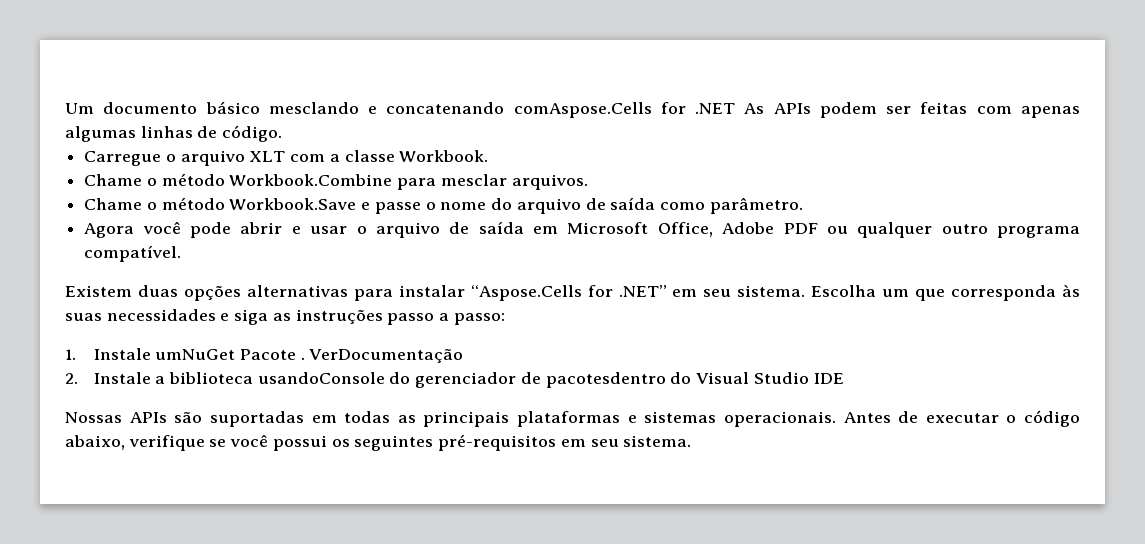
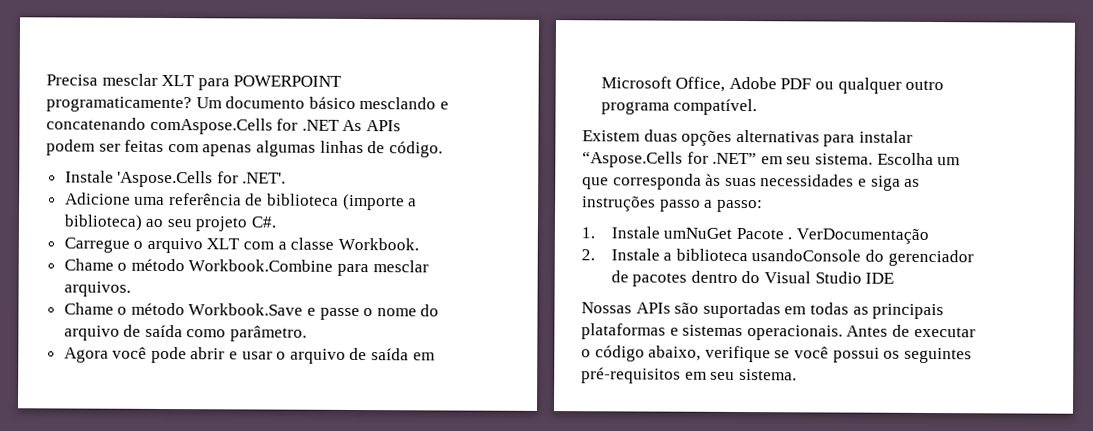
(65, 108) none -> [46,73,343,91] [46,96,192,113] Precisa mesclar XLT para POWERPOINT programaticamente?
(283, 133) none -> [64,170,287,188] [64,192,418,211] [63,214,277,232] // Instale 'Aspose.Cells for .NET'. // Adicione uma referência de biblioteca (importe a biblioteca) ao seu projeto C#.
[545,372,666,388] pacotesdentro -> [632,270,738,287] pacotes dentro

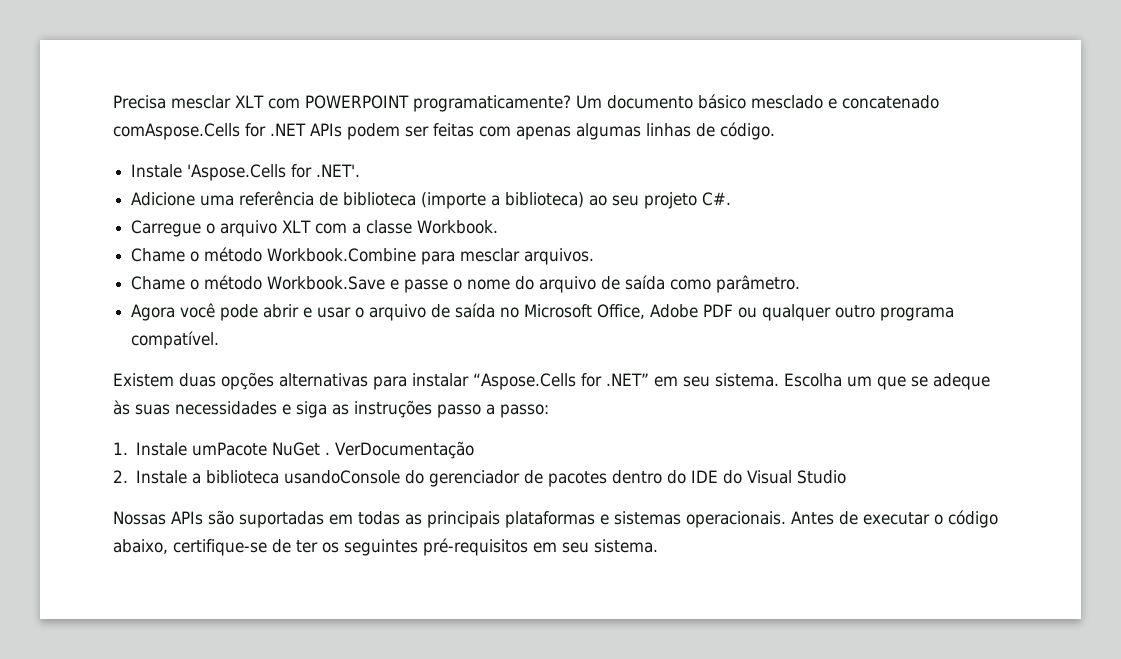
[197,78,230,91] para -> [267,98,300,109] com
[359,97,449,110] [46,117,146,130] mesclando e concatenando -> [750,95,939,109] mesclado e concatenado
[342,119,363,132] As -> (306, 129) none
[412,352,435,361] em -> [500,307,520,318] no
[612,173,702,190] corresponda -> [910,373,990,390] se adeque
[663,227,784,240] umNuGet Pacote -> [192,442,321,456] umPacote NuGet
(761, 277) none -> [691,470,743,484] IDE do
[865,272,895,284] IDE -> (847, 477) none
[704,345,880,363] verifique se você possui -> [173,539,318,556] certifique-se de ter

